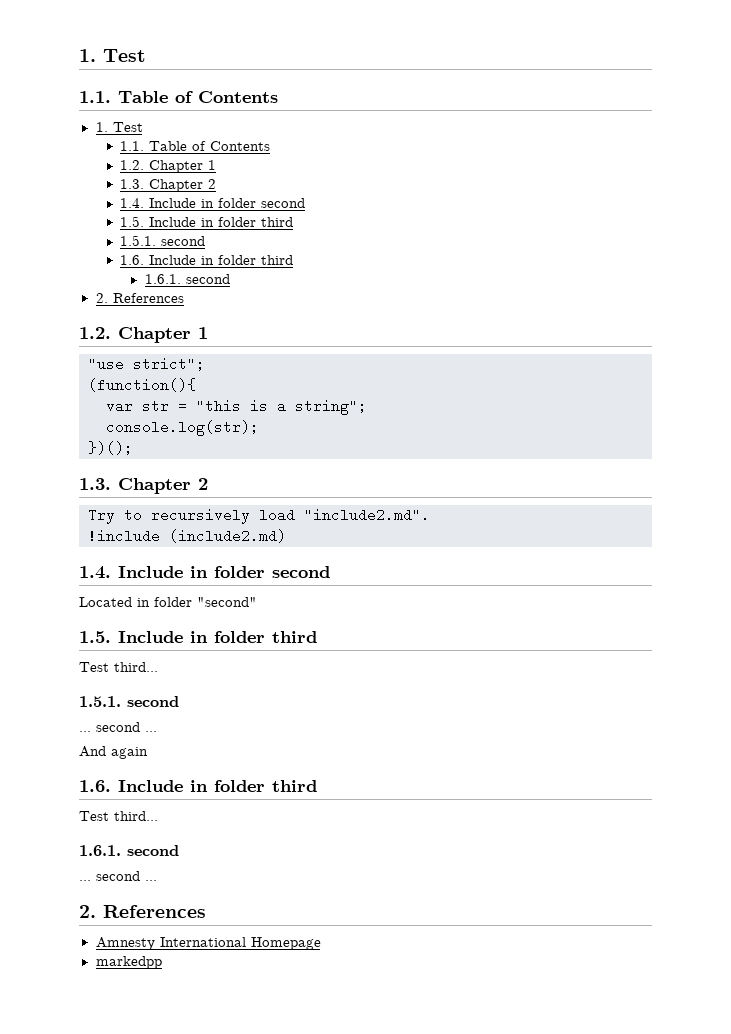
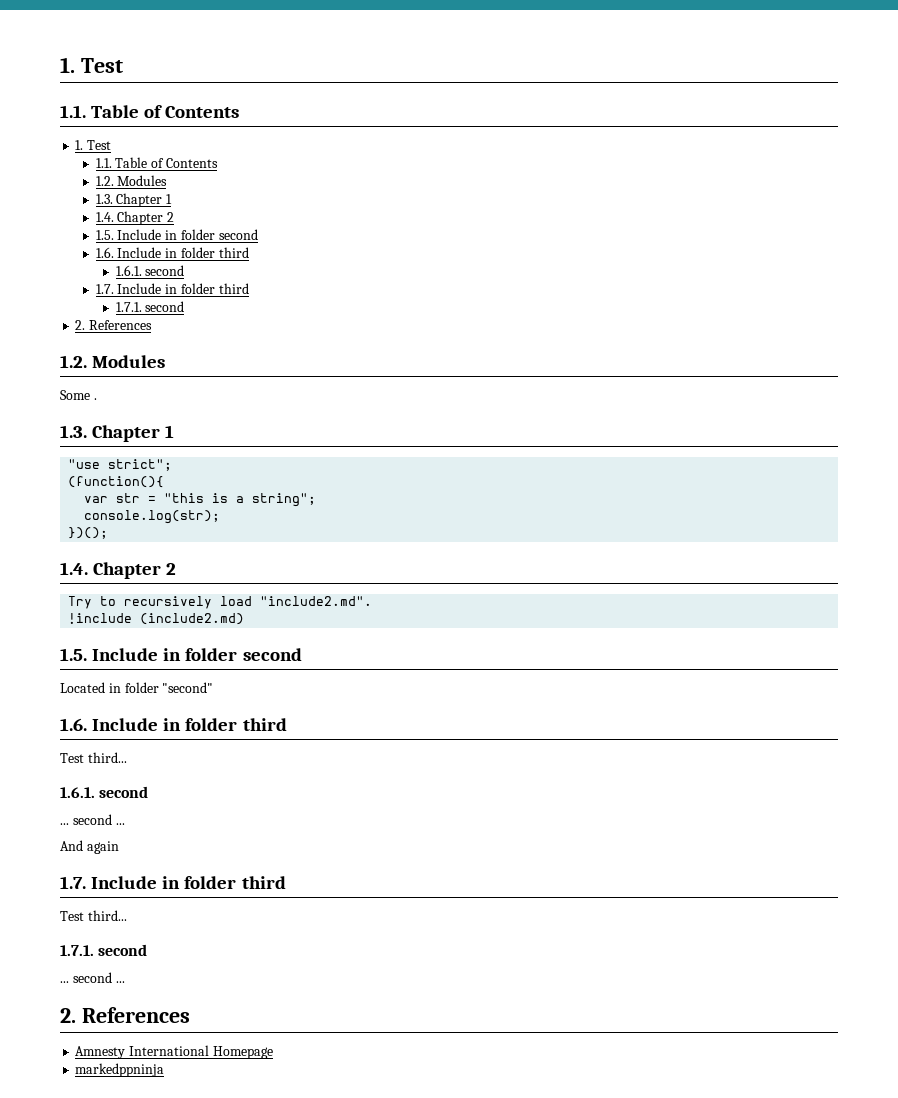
[149,160,217,173] [120,179,217,192] [120,198,306,208] [120,216,294,227] [120,235,157,246] Chapter 1 // 1.3. Chapter 2 // 1.4. Include in folder second // 1.5. Include in folder third // 1.5.1. -> [117,175,168,186] [95,193,173,207] [95,211,175,225] [95,229,215,240] Modules // 1.3. Chapter 1 // 1.4. Chapter 2 // 1.5. Include in folder
(230, 279) none -> [95,283,249,294] [115,301,185,312] // 1.7. Include in folder third // 1.7.1. second
(111, 333) none -> [92,355,166,368] [60,390,97,400] [60,425,87,438] Modules // Some . // 1.3.
[79,478,111,490] 1.3. -> [60,562,88,575] 1.4.
[79,566,111,579] 1.4. -> [60,648,87,661] 1.5.
[79,631,317,643] [79,662,158,672] [79,696,179,707] [79,722,157,732] [79,746,148,759] // 1.5. Include in folder third // Test third... // 1.5.1. second // ... second ... // And again -> (214, 687) none
(157, 880) none -> [60,840,119,854] [60,876,286,889] [60,910,127,921] [60,944,148,956] [60,972,125,983] // And again // 1.7. Include in folder third // Test third... // 1.7.1. second // ... second ...
[95,956,162,969] markedpp -> [75,1063,165,1077] markedppninja

